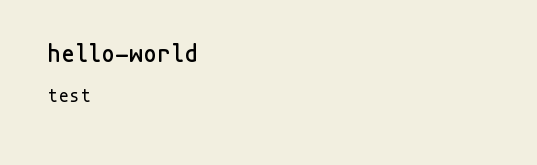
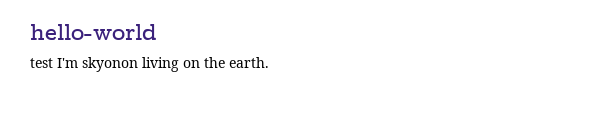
(91, 95) none -> [57,57,269,72] I'm skyonon living on the earth.

